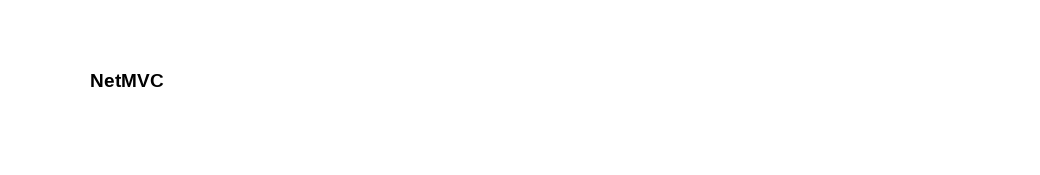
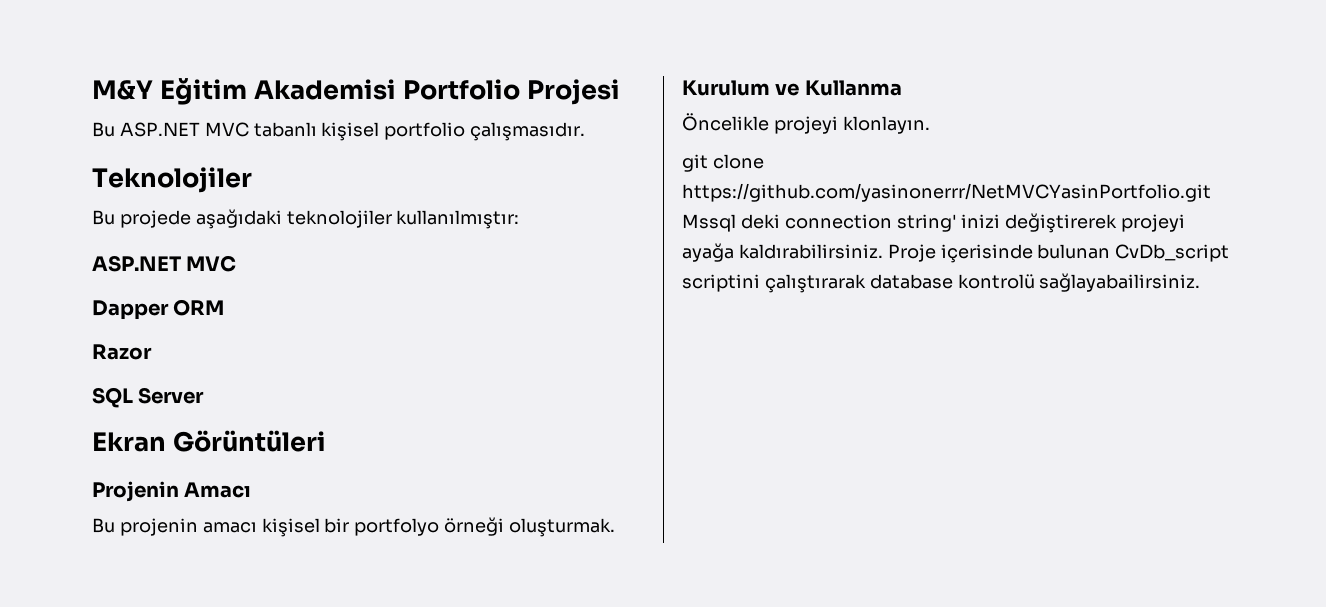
[90,74,164,87] NetMVC -> [92,78,620,105] [92,122,586,141] [92,167,252,193] [92,209,520,229] [92,255,237,272] [92,299,225,320] [92,344,152,360] [92,387,205,408] [92,430,326,452] [92,481,252,502] [92,517,616,537] [682,80,902,96] [682,113,930,134] [682,154,764,172] [682,183,1211,202] [682,213,1186,233] [682,243,1230,263] [682,273,1201,293] M&Y Eğitim Akademisi Portfolio Projesi // Bu ASP.NET MVC tabanlı kişisel portfolio çalışmasıdır. // Teknolojiler // Bu projede aşağıdaki teknolojiler kullanılmıştır: // ASP.NET MVC // Dapper ORM // Razor // SQL Server // Ekran Görüntüleri // Projenin Amacı // Bu projenin amacı kişisel bir portfolyo örneği oluşturmak. // Kurulum ve Kullanma // Öncelikle projeyi klonlayın. // git clone https://github.com/yasinonerrr/NetMVCYasinPortfolio.git Mssql deki connection string' inizi değiştirerek projeyi ayağa kaldırabilirsiniz. Proje içerisinde bulunan CvDb_script scriptini çalıştırarak database kontrolü sağlayabailirsiniz.

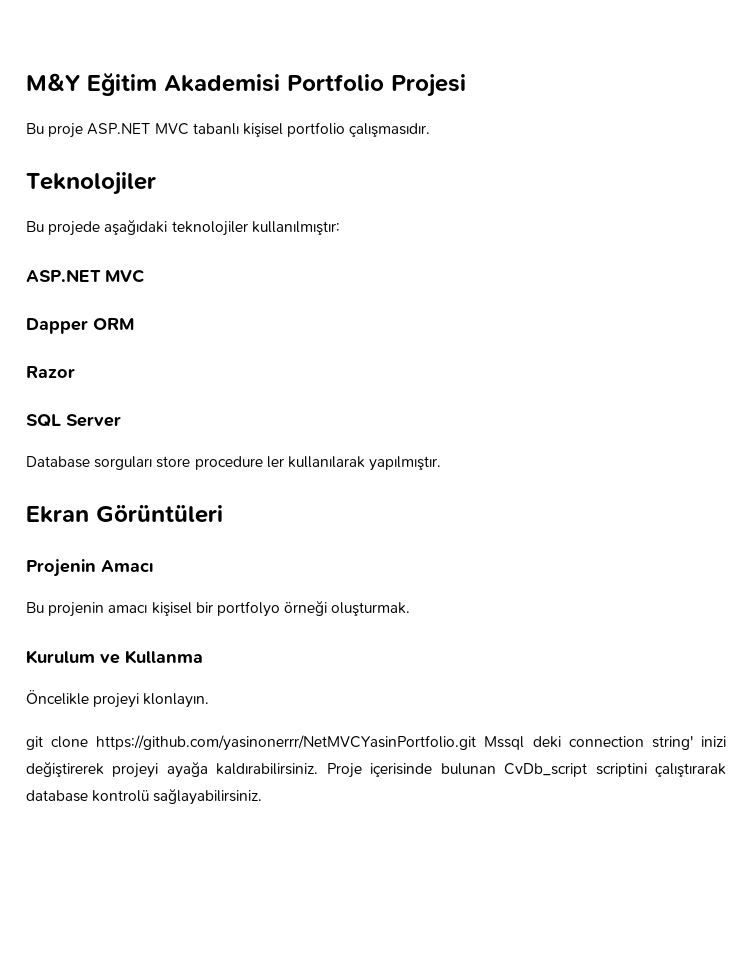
(115, 129) none -> [48,123,84,138] proje
(205, 395) none -> [26,456,442,471] // Database sorguları store procedure ler kullanılarak yapılmıştır.
[1039,273,1201,292] sağlayabailirsiniz. -> [153,788,263,805] sağlayabilirsiniz.

